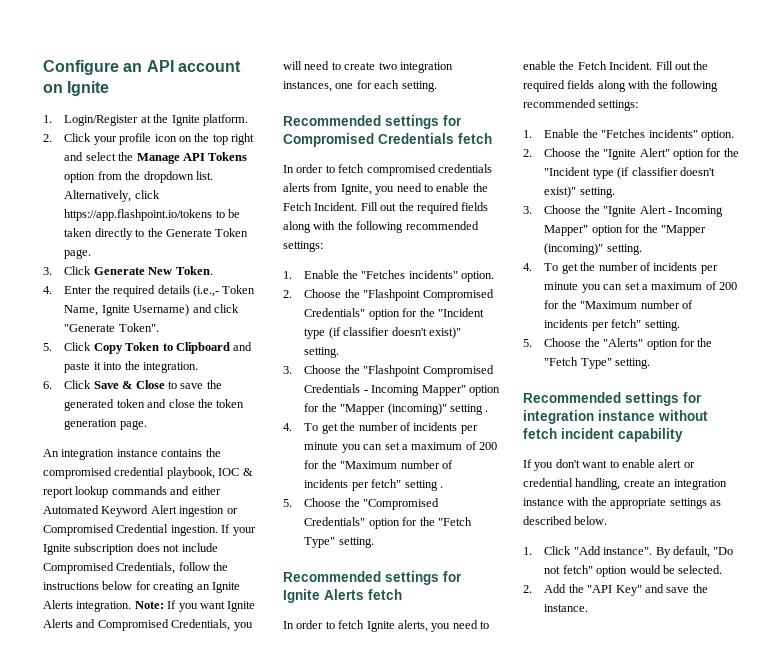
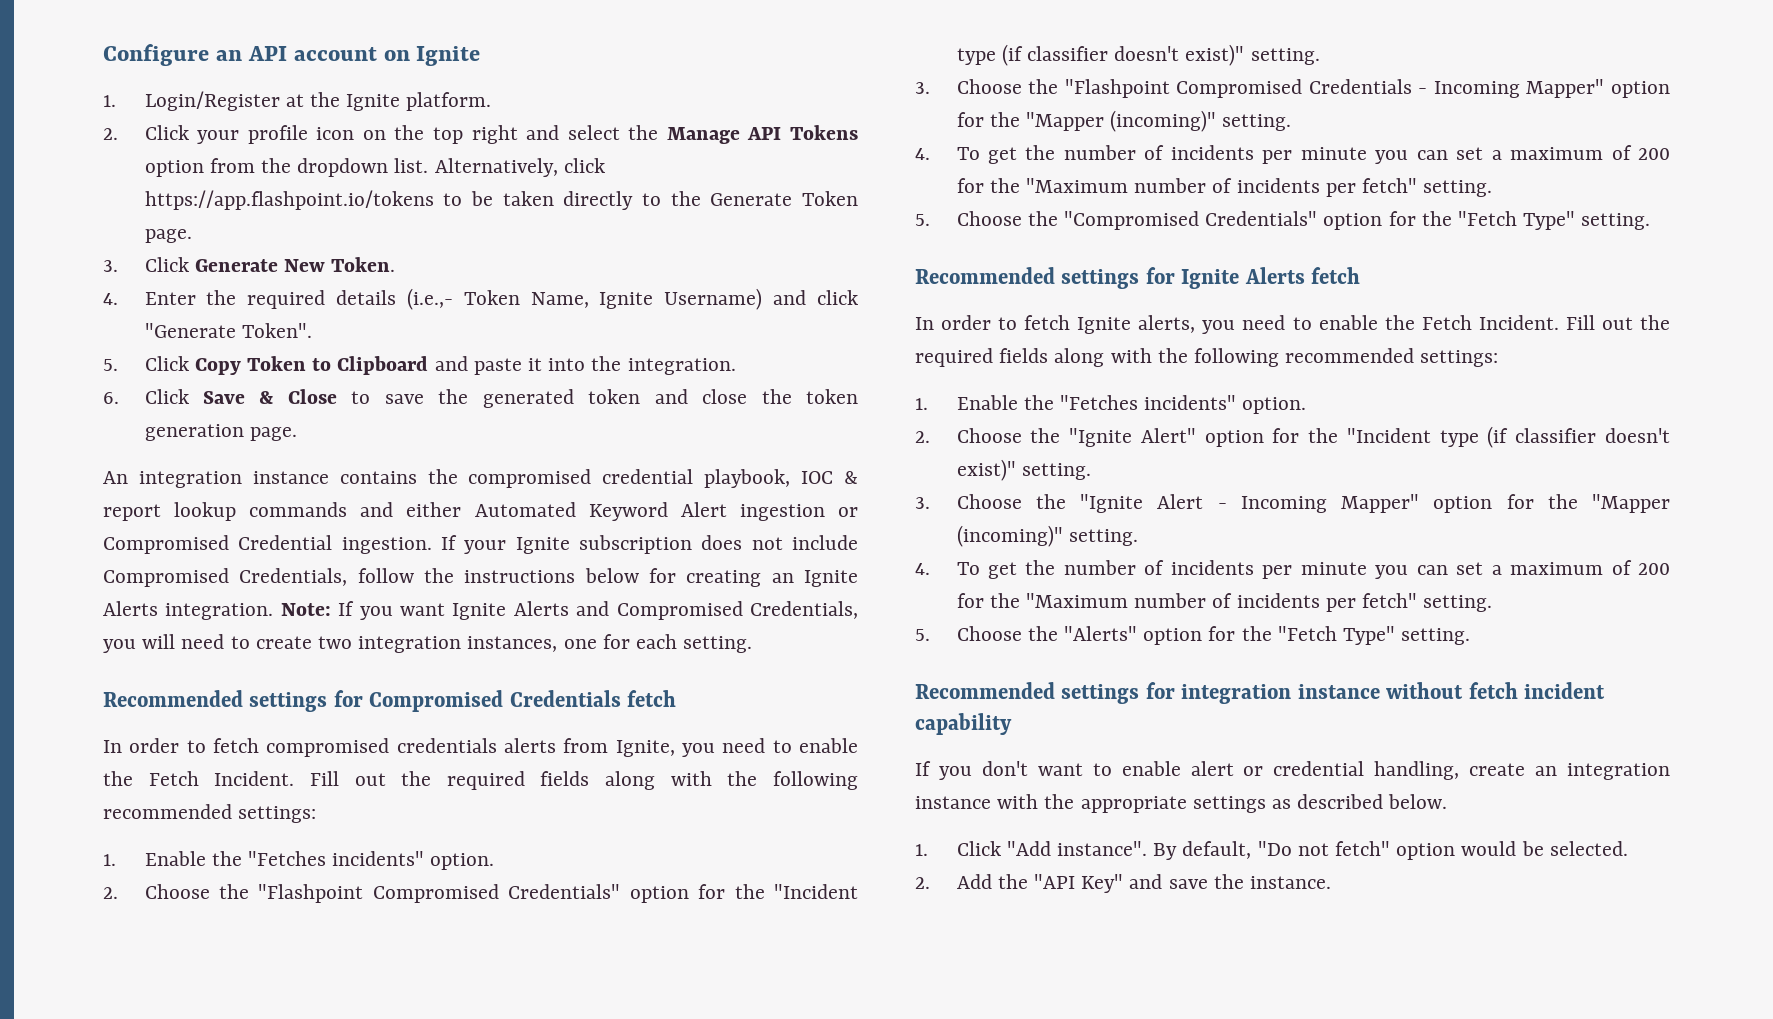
[449,404,489,415] setting . -> [1222,114,1292,131] setting.
[404,480,443,491] setting . -> [1423,180,1493,197] setting.

